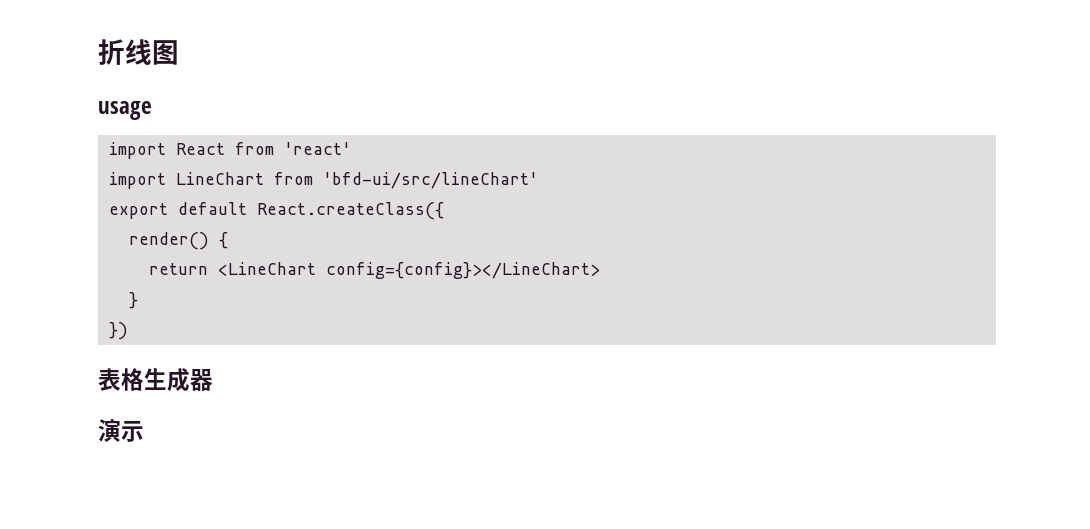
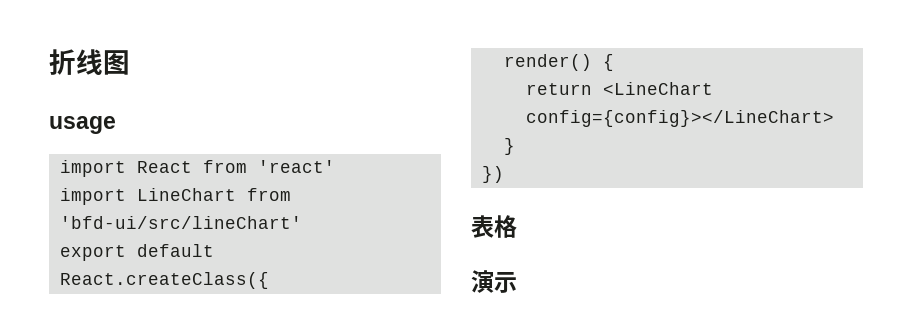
[144,368,213,392] 生成器 -> (517, 226) none

